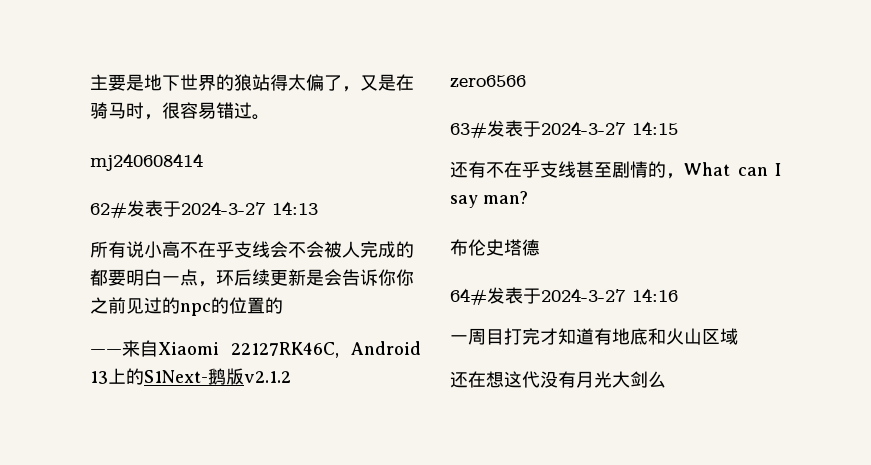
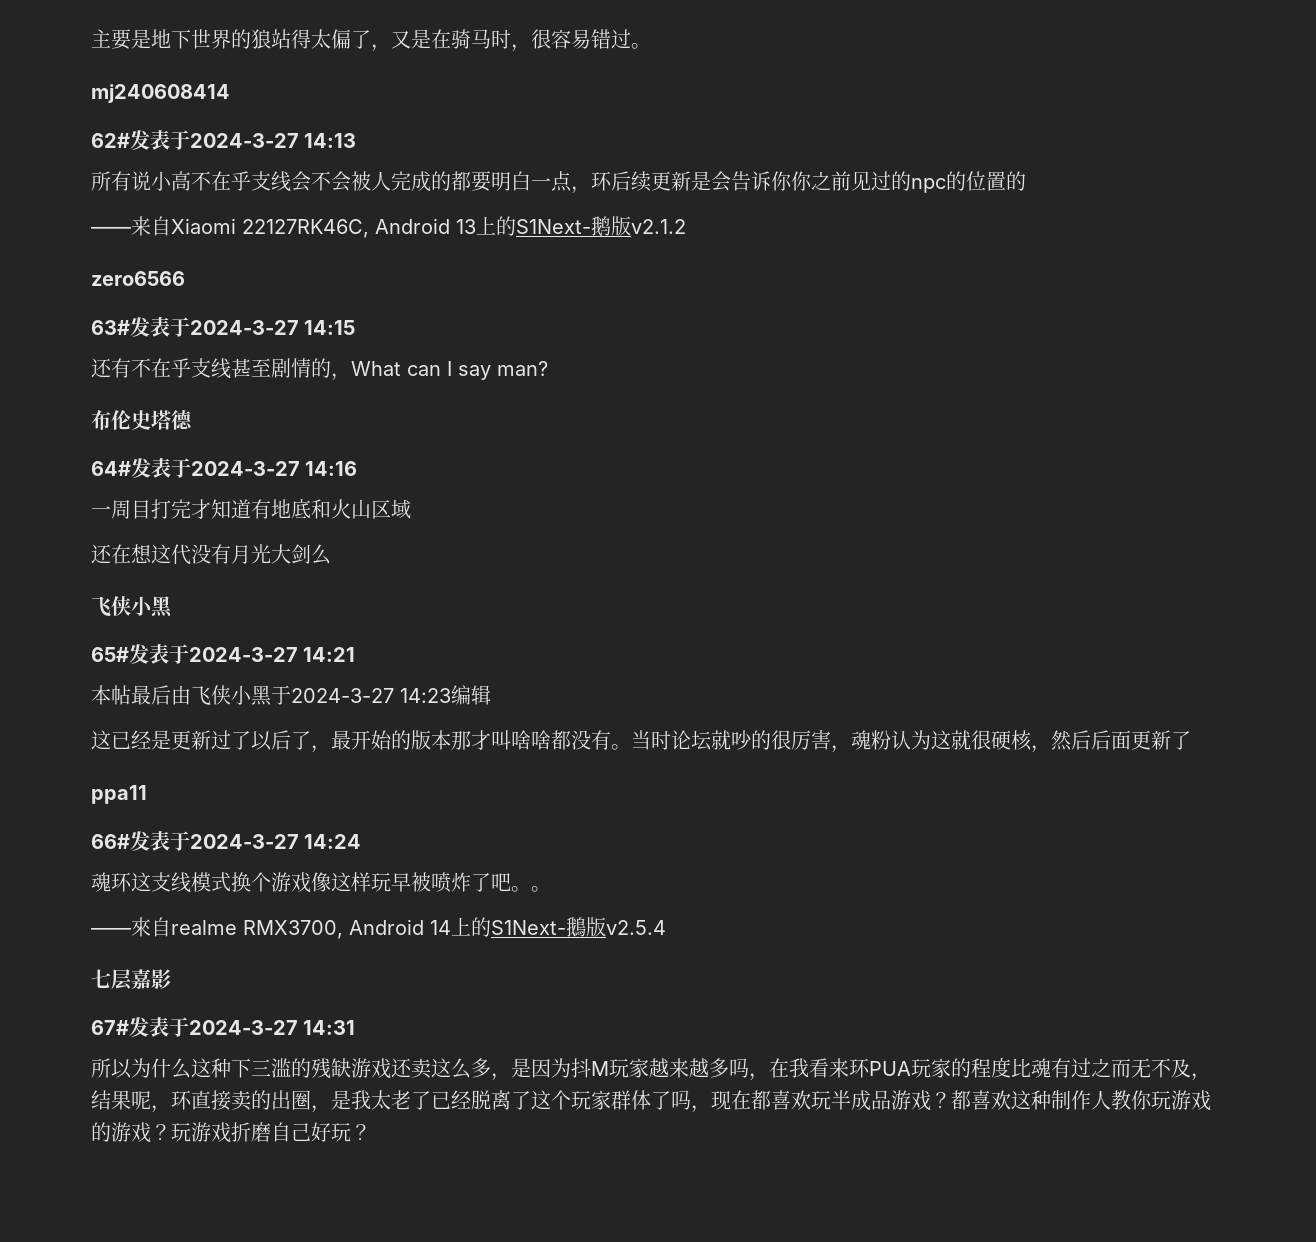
(666, 379) none -> [91,596,172,618] [91,644,356,664] [91,685,491,706] [91,730,1191,753] [91,785,147,804] [91,831,362,851] [91,872,551,893] [91,917,666,939] [91,969,171,990] [91,1017,356,1037] [91,1057,1211,1081] [91,1090,1211,1113] [91,1122,371,1143] // 飞侠小黑 // 65#发表于2024-3-27 14:21 // 本帖最后由飞侠小黑于2024-3-27 14:23编辑 // 这已经是更新过了以后了，最开始的版本那才叫啥啥都没有。当时论坛就吵的很厉害，魂粉认为这就很硬核，然后后面更新了 // ppa11 // 66#发表于2024-3-27 14:24 // 魂环这支线模式换个游戏像这样玩早被喷炸了吧。。 // ——來自realme RMX3700, Android 14上的S1Next-鵝版v2.5.4 // 七层嘉影 // 67#发表于2024-3-27 14:31 // 所以为什么这种下三滥的残缺游戏还卖这么多，是因为抖M玩家越来越多吗，在我看来环PUA玩家的程度比魂有过之而无不及，结果呢，环直接卖的出圈，是我太老了已经脱离了这个玩家群体了吗，现在都喜欢玩半成品游戏？都喜欢这种制作人教你玩游戏的游戏？玩游戏折磨自己好玩？

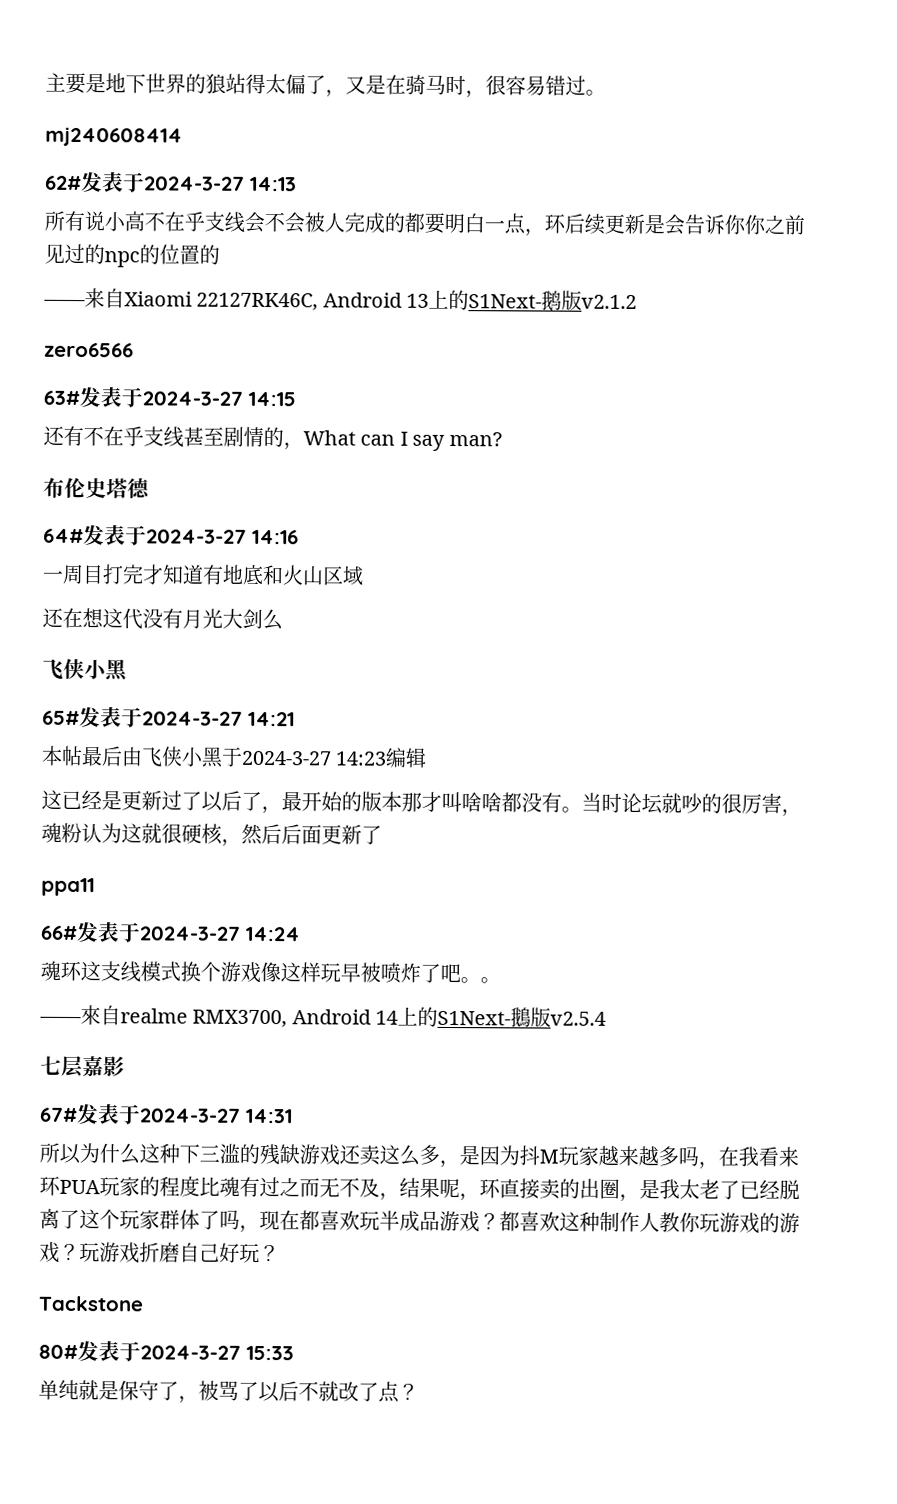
(371, 1132) none -> [38,1295,144,1312] [38,1340,294,1362] [38,1379,419,1404] // Tackstone // 80#发表于2024-3-27 15:33 // 单纯就是保守了，被骂了以后不就改了点？

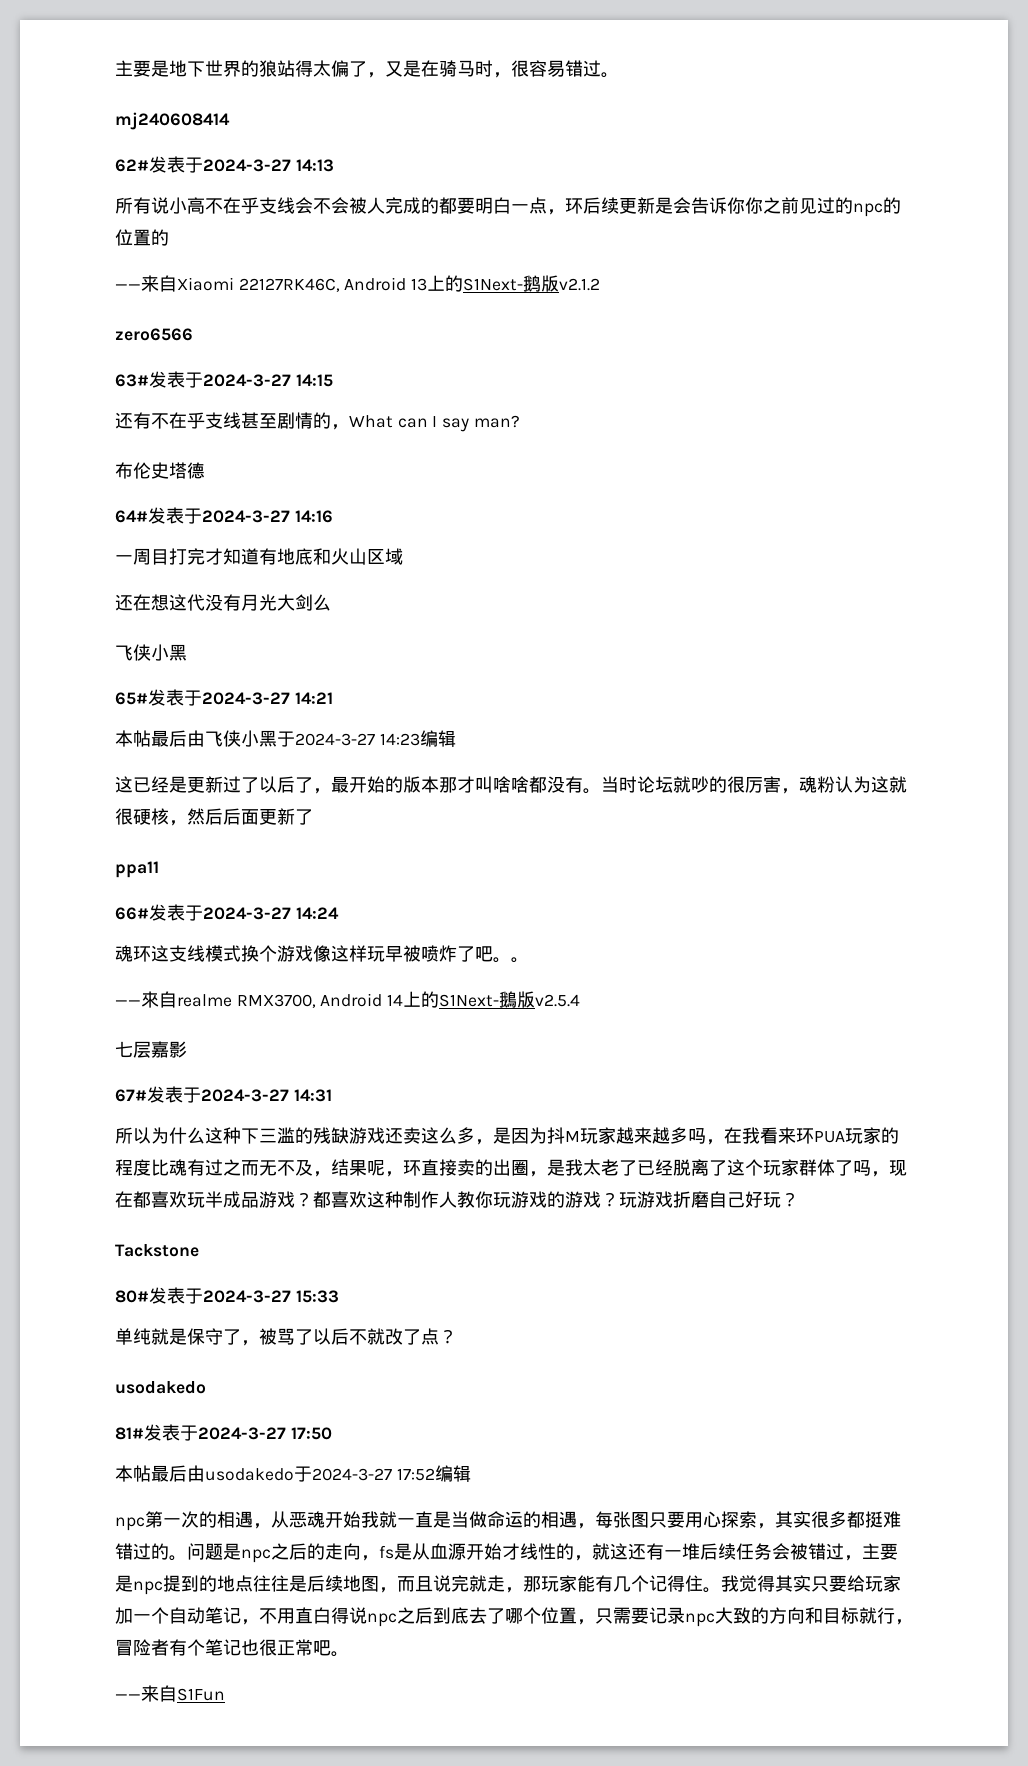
(419, 1392) none -> [115,1381,206,1394] [115,1424,332,1441] [115,1465,471,1482] [115,1511,901,1531] [115,1543,898,1563] [115,1575,901,1595] [115,1607,913,1627] [115,1639,349,1657] [115,1685,225,1702] // usodakedo // 81#发表于2024-3-27 17:50 // 本帖最后由usodakedo于2024-3-27 17:52编辑 // npc第一次的相遇，从恶魂开始我就一直是当做命运的相遇，每张图只要用心探索，其实很多都挺难错过的。问题是npc之后的走向，fs是从血源开始才线性的，就这还有一堆后续任务会被错过，主要是npc提到的地点往往是后续地图，而且说完就走，那玩家能有几个记得住。我觉得其实只要给玩家加一个自动笔记，不用直白得说npc之后到底去了哪个位置，只需要记录npc大致的方向和目标就行，冒险者有个笔记也很正常吧。 // ——来自S1Fun

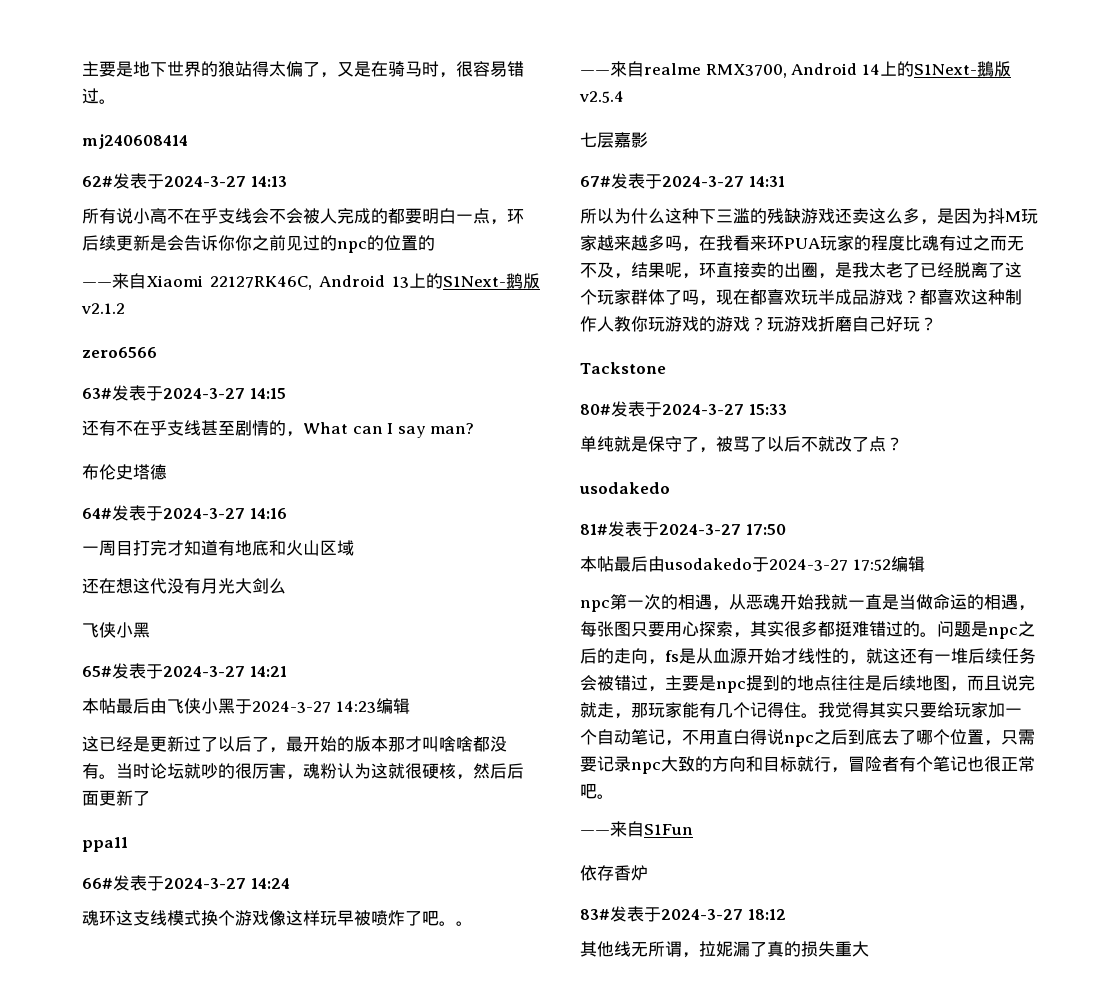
(225, 1694) none -> [580,865,648,881] [580,906,786,922] [580,941,869,958] // 依存香炉 // 83#发表于2024-3-27 18:12 // 其他线无所谓，拉妮漏了真的损失重大

